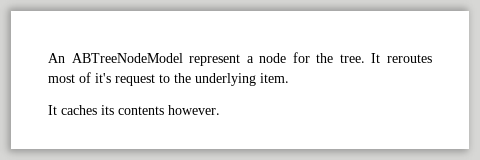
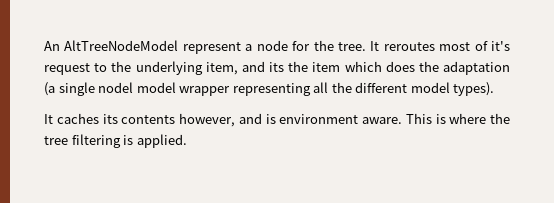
[71,53,183,63] ABTreeNodeModel -> [64,40,179,51] AltTreeNodeModel
[260,73,289,83] [48,105,220,115] item. // It caches its contents however. -> [205,61,511,75] [44,82,495,96] [44,113,510,127] [44,134,187,148] item, and its the item which does the adaptation (a single nodel model wrapper representing all the different model types). // It caches its contents however, and is environment aware. This is where the tree filtering is applied.

